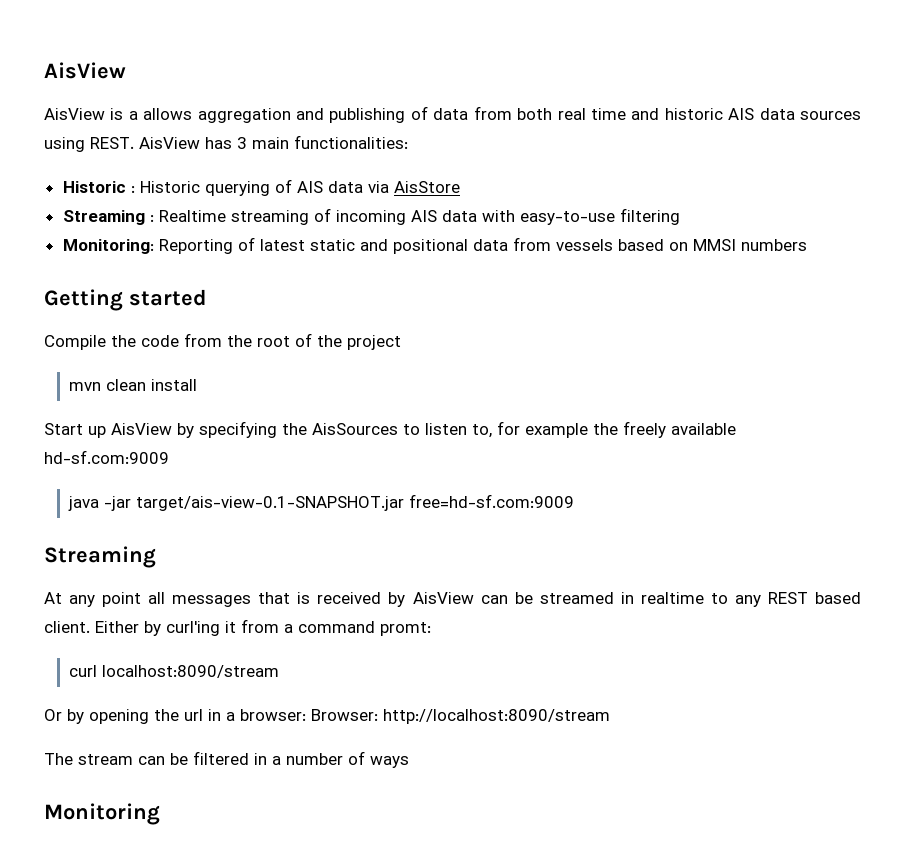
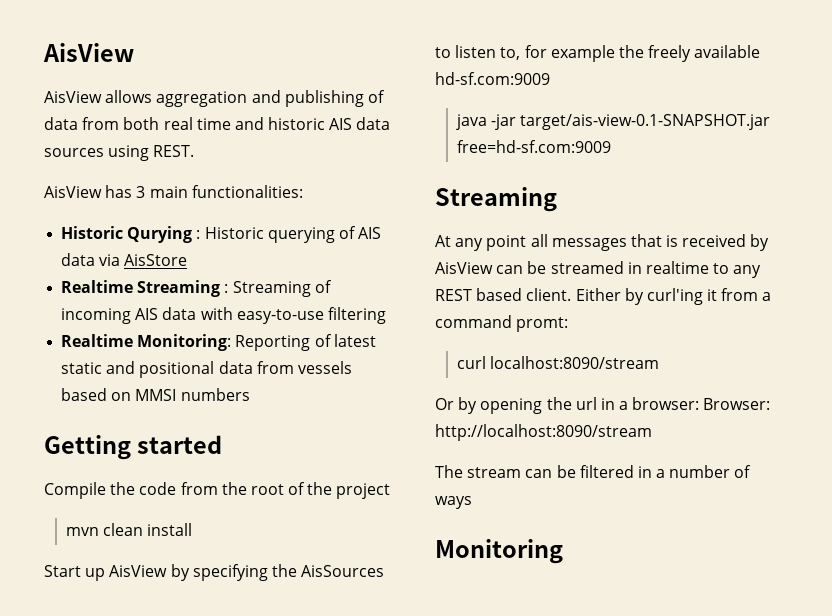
[110,108,138,120] is a -> (102, 97) none
(134, 143) none -> (195, 151) //
(126, 187) none -> [127,226,193,243] Qurying
(460, 187) none -> [61,280,134,293] Realtime
[158,210,309,225] Realtime streaming -> [232,281,311,297] Streaming
(680, 216) none -> [61,334,134,347] Realtime

